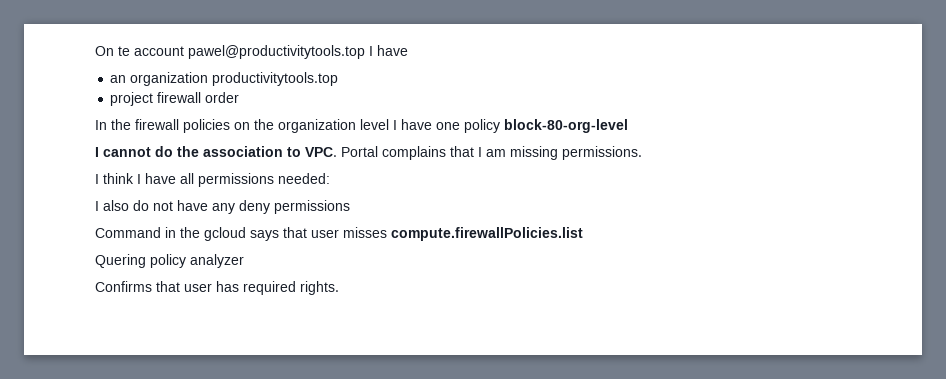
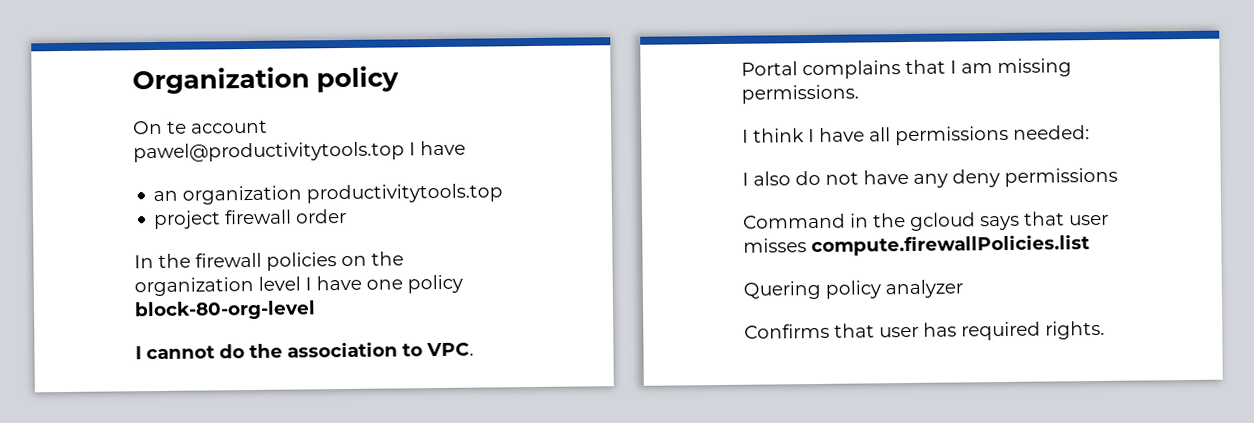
(95, 51) none -> [132,65,400,95] Organization policy //

